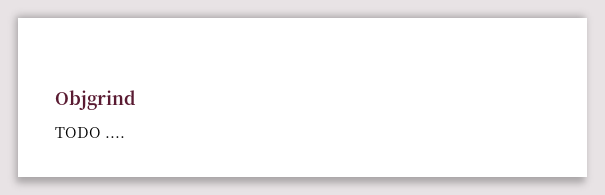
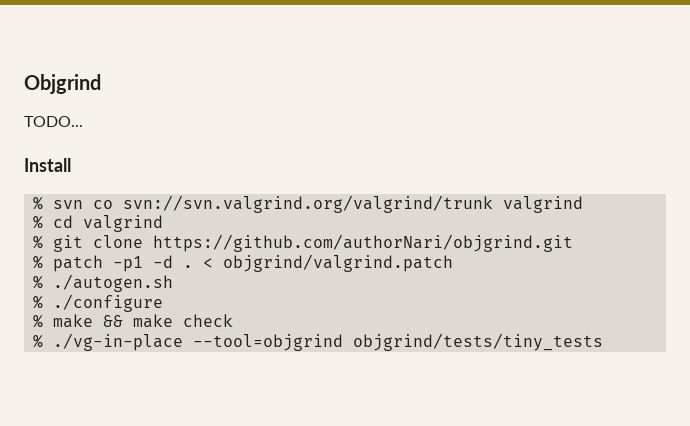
[55,127,126,138] TODO .... -> [24,116,83,127] [24,158,71,172] [33,195,584,213] [33,215,164,232] [33,234,574,252] [33,254,454,272] [33,274,174,292] [33,294,164,312] [33,314,234,328] [33,333,604,351] TODO... // Install // % svn co svn://svn.valgrind.org/valgrind/trunk valgrind // % cd valgrind // % git clone https://github.com/authorNari/objgrind.git // % patch -p1 -d . < objgrind/valgrind.patch // % ./autogen.sh // % ./configure // % make && make check // % ./vg-in-place --tool=objgrind objgrind/tests/tiny_tests

